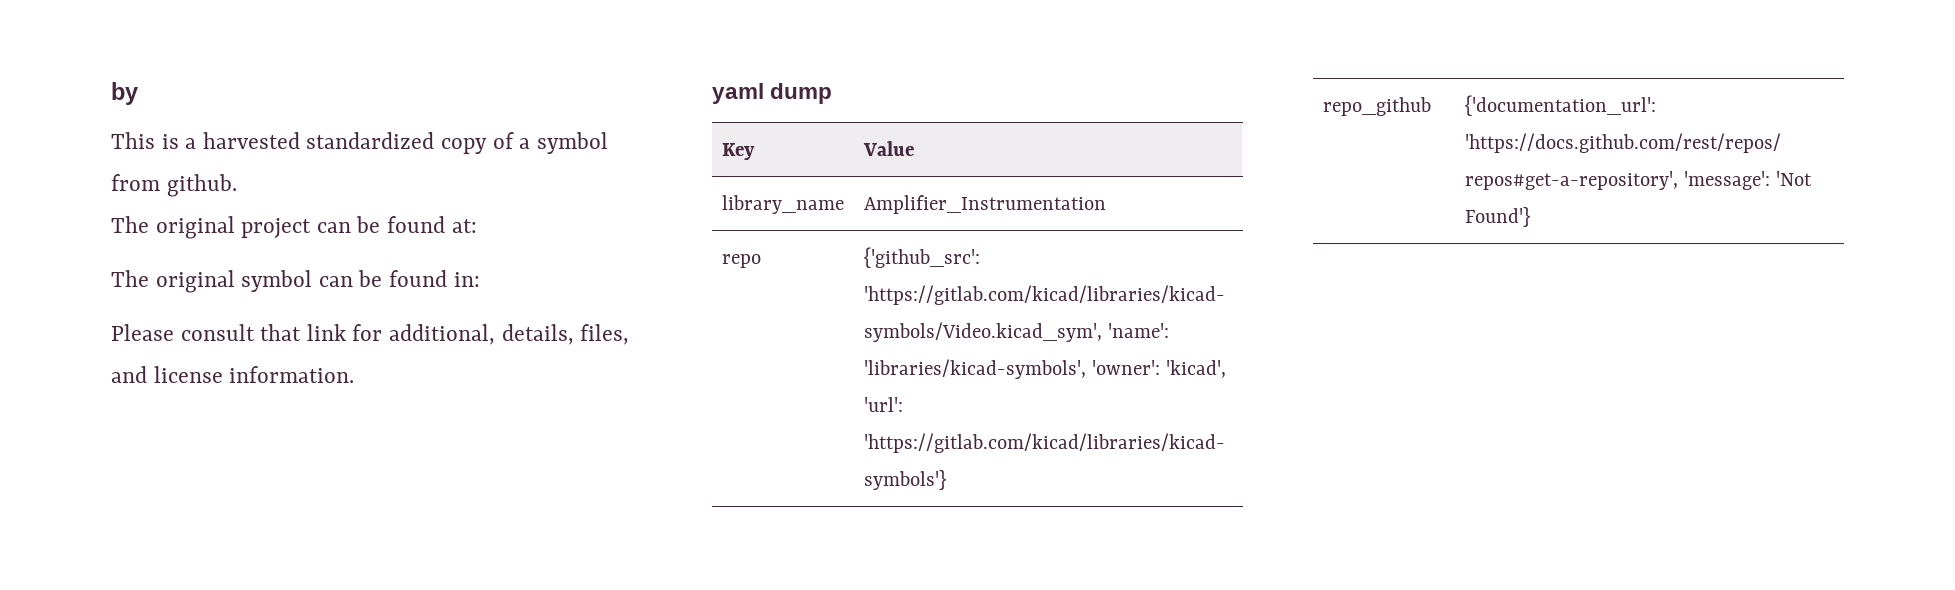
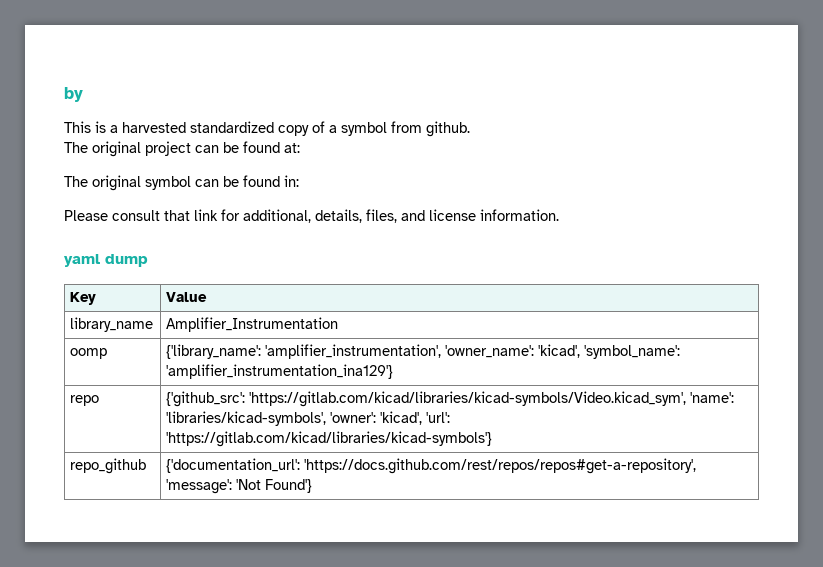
(1106, 204) none -> [70,348,108,359] [166,344,681,359] [166,364,394,379] // oomp | {'library_name': 'amplifier_instrumentation', 'owner_name': 'kicad', 'symbol_name': 'amplifier_instrumentation_ina129'}

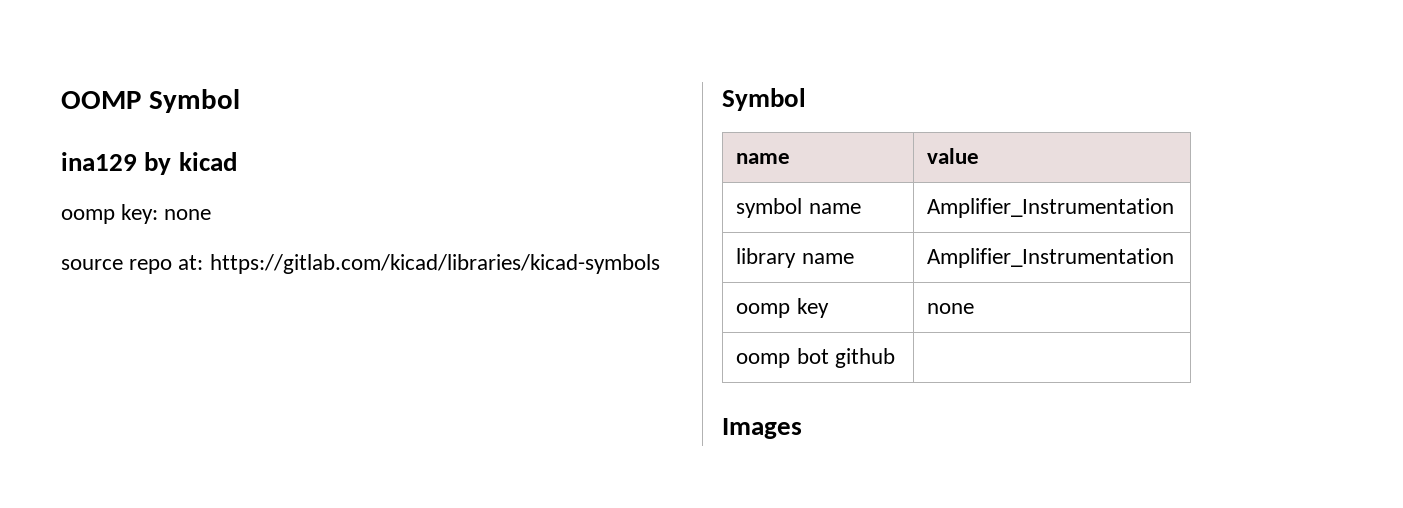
[64,87,83,102] [64,121,470,137] [64,141,300,157] [64,175,299,191] [64,209,559,223] [64,254,148,267] [70,292,97,305] [166,292,208,302] [70,317,154,332] [166,317,339,332] [70,348,108,359] [166,344,681,359] [166,364,394,379] [70,395,100,406] [166,391,735,407] [166,411,451,426] [166,431,493,447] [70,458,147,474] [166,458,697,474] [166,479,313,494] by // This is a harvested standardized copy of a symbol from github. // The original project can be found at: // The original symbol can be found in: // Please consult that link for additional, details, files, and license information. // yaml dump // Key | Value // library_name | Amplifier_Instrumentation // oomp | {'library_name': 'amplifier_instrumentation', 'owner_name': 'kicad', 'symbol_name': 'amplifier_instrumentation_ina129'} // repo | {'github_src': 'https://gitlab.com/kicad/libraries/kicad-symbols/Video.kicad_sym', 'name': 'libraries/kicad-symbols', 'owner': 'kicad', 'url': 'https://gitlab.com/kicad/libraries/kicad-symbols'} // repo_github | {'documentation_url': 'https://docs.github.com/rest/repos/repos#get-a-repository', 'message': 'Not Found'} -> [61,89,240,113] [61,152,237,175] [61,204,212,224] [61,254,660,274] [722,88,806,111] [736,153,791,164] [927,148,980,164] [736,198,861,218] [927,198,1175,218] [736,248,854,268] [927,248,1175,268] [736,298,829,318] [927,303,975,314] [736,348,895,368] [722,418,802,439] OOMP Symbol // ina129 by kicad // oomp key: none // source repo at: https://gitlab.com/kicad/libraries/kicad-symbols // Symbol // name | value // symbol name | Amplifier_Instrumentation // library name | Amplifier_Instrumentation // oomp key | none // oomp bot github | // Images

